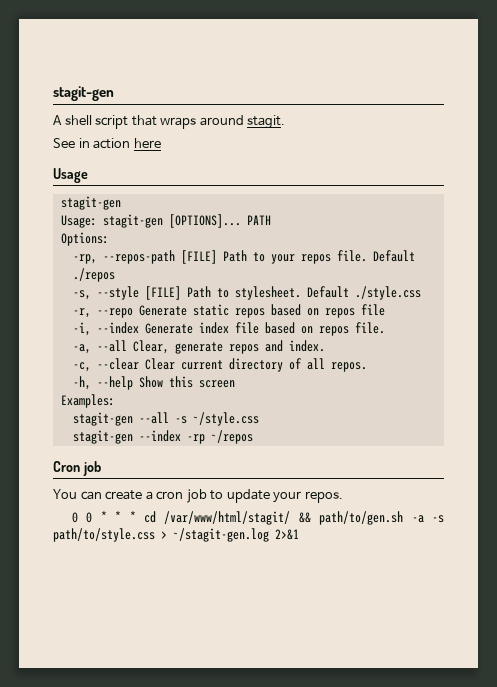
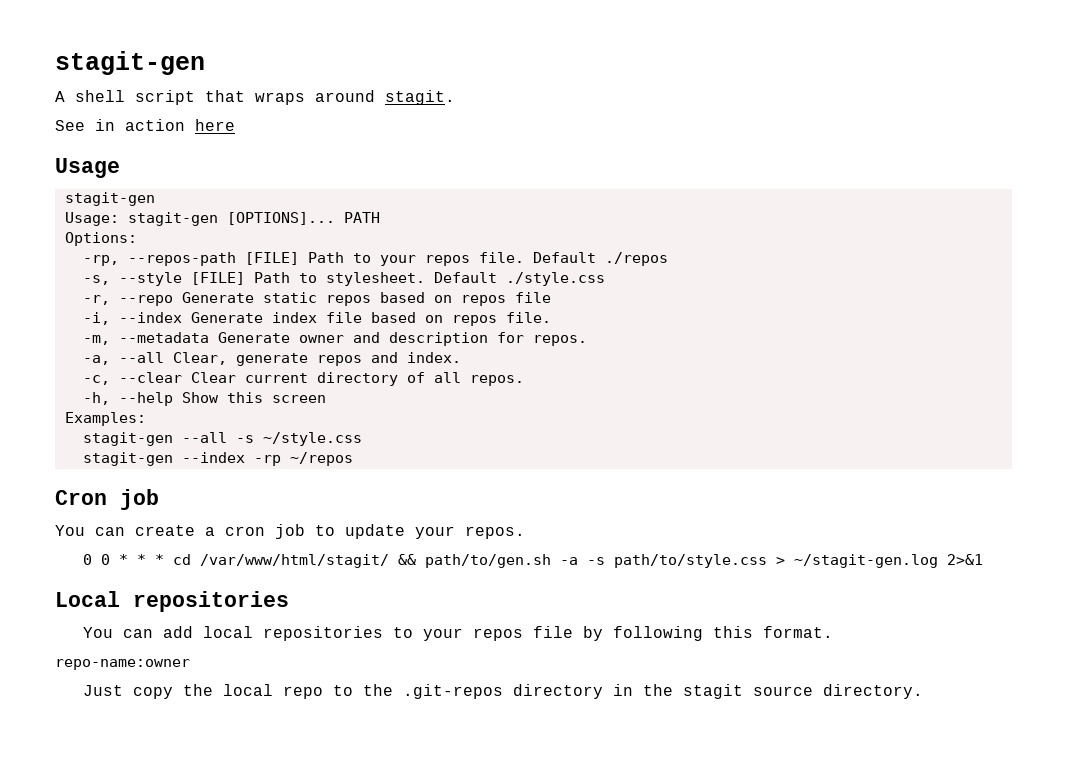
(385, 328) none -> [82,332,587,346] // -m, --metadata Generate owner and description for repos.
(299, 534) none -> [55,591,289,612] [83,626,834,641] [55,659,190,670] [83,684,924,699] // Local repositories // You can add local repositories to your repos file by following this format. // repo-name:owner // Just copy the local repo to the .git-repos directory in the stagit source directory.

